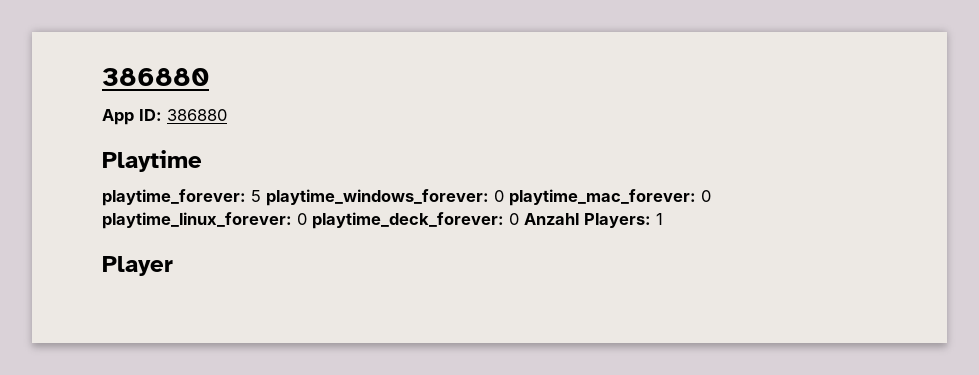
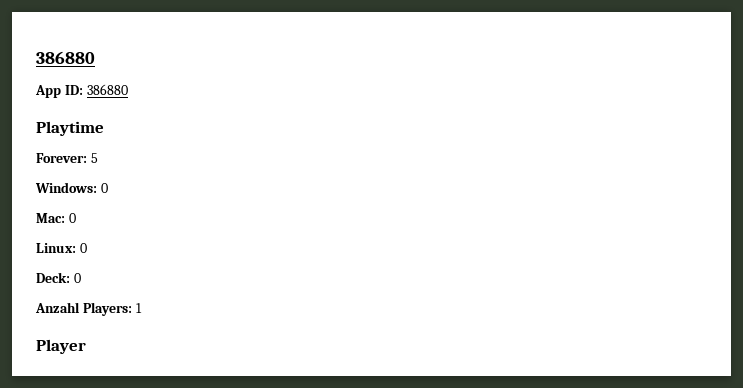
[102,189,246,206] playtime_forever: -> [36,153,87,163] Forever:
[266,189,711,206] [102,212,519,229] playtime_windows_forever: 0 playtime_mac_forever: 0 playtime_linux_forever: 0 playtime_deck_forever: 0 -> [35,182,108,193] [36,213,76,223] [36,243,87,253] [36,272,81,283] // Windows: 0 // Mac: 0 // Linux: 0 // Deck: 0 //

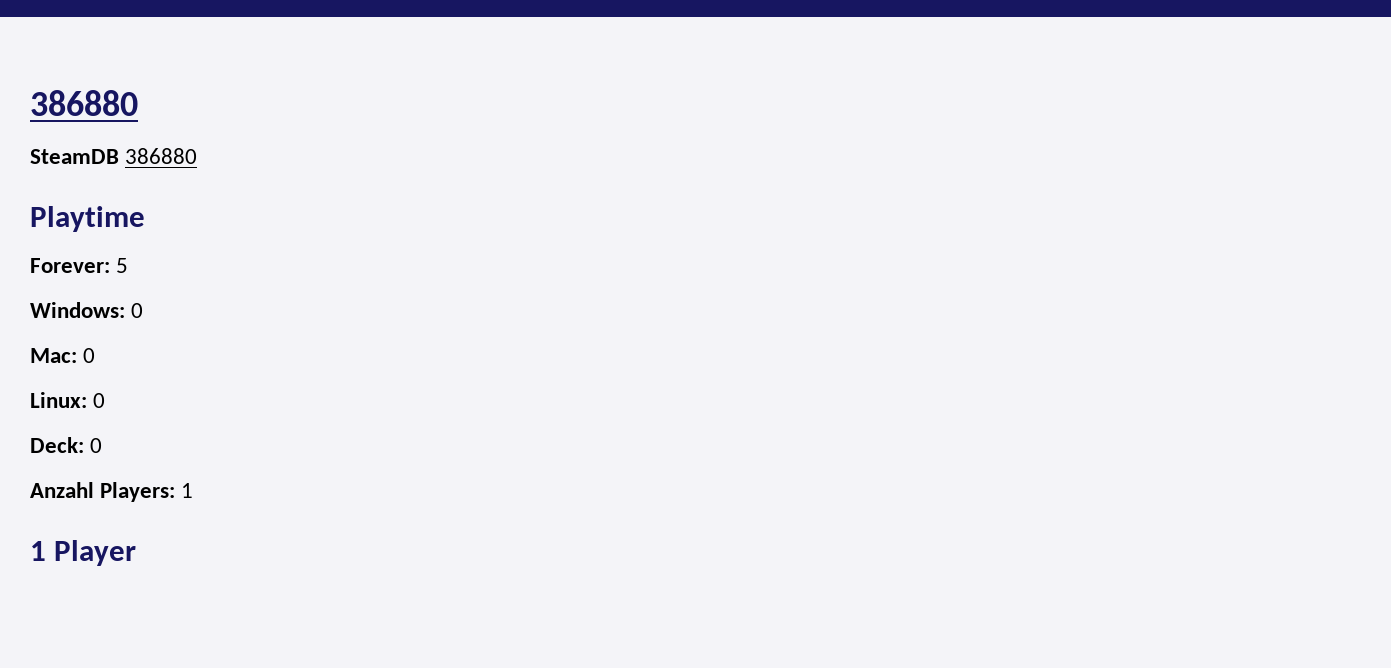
[36,51,95,64] [35,85,83,98] 386880 // App ID: -> [30,90,138,116] [30,149,119,164] 386880 // SteamDB
(142, 308) none -> [30,541,46,561] 1

